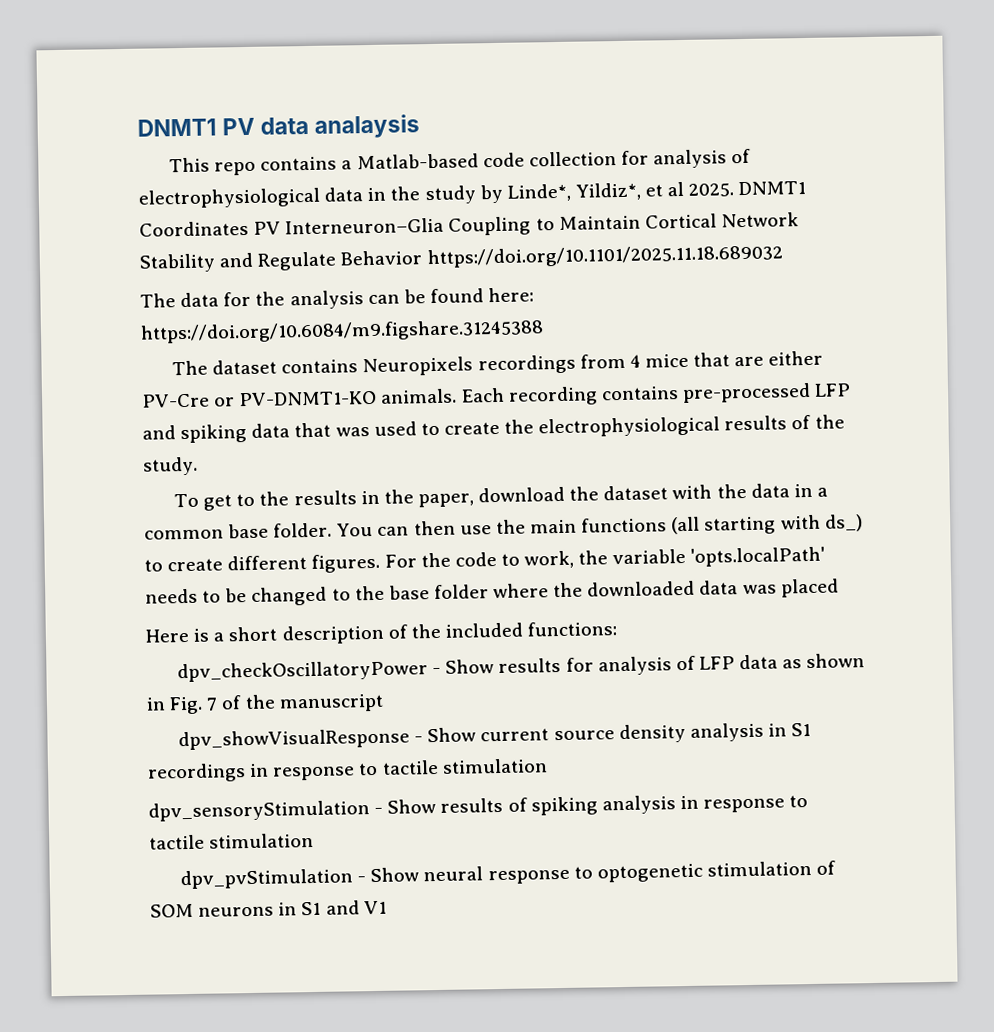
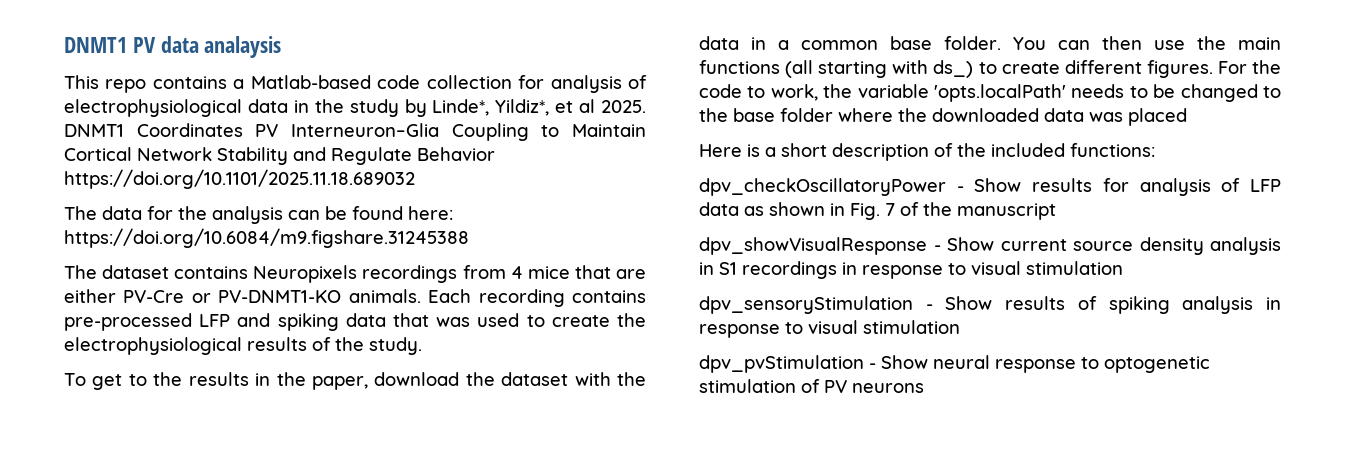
[381,759,439,775] tactile -> [971,261,1021,275] visual
[149,834,205,850] tactile -> [808,320,858,334] visual
[150,900,387,918] SOM neurons in S1 and V1 -> [824,380,924,393] PV neurons

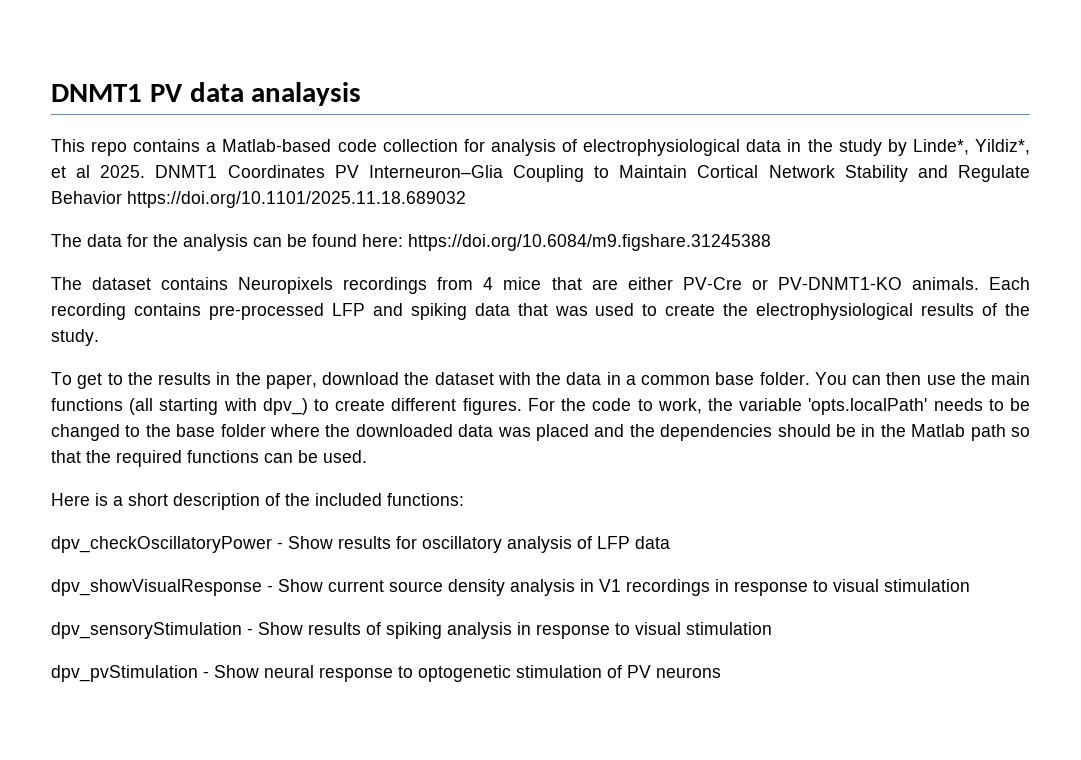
[933,60,974,78] ds_) -> [262,398,308,415] dpv_)
(1187, 117) none -> [594,424,1030,441] [51,450,367,467] and the dependencies should be in the Matlab path so that the required functions can be used.
(1129, 185) none -> [422,536,502,553] oscillatory
[744,202,1056,220] as shown in Fig. 7 of the manuscript -> (670, 542) none
[719,262,737,275] S1 -> [599,579,621,592] V1

